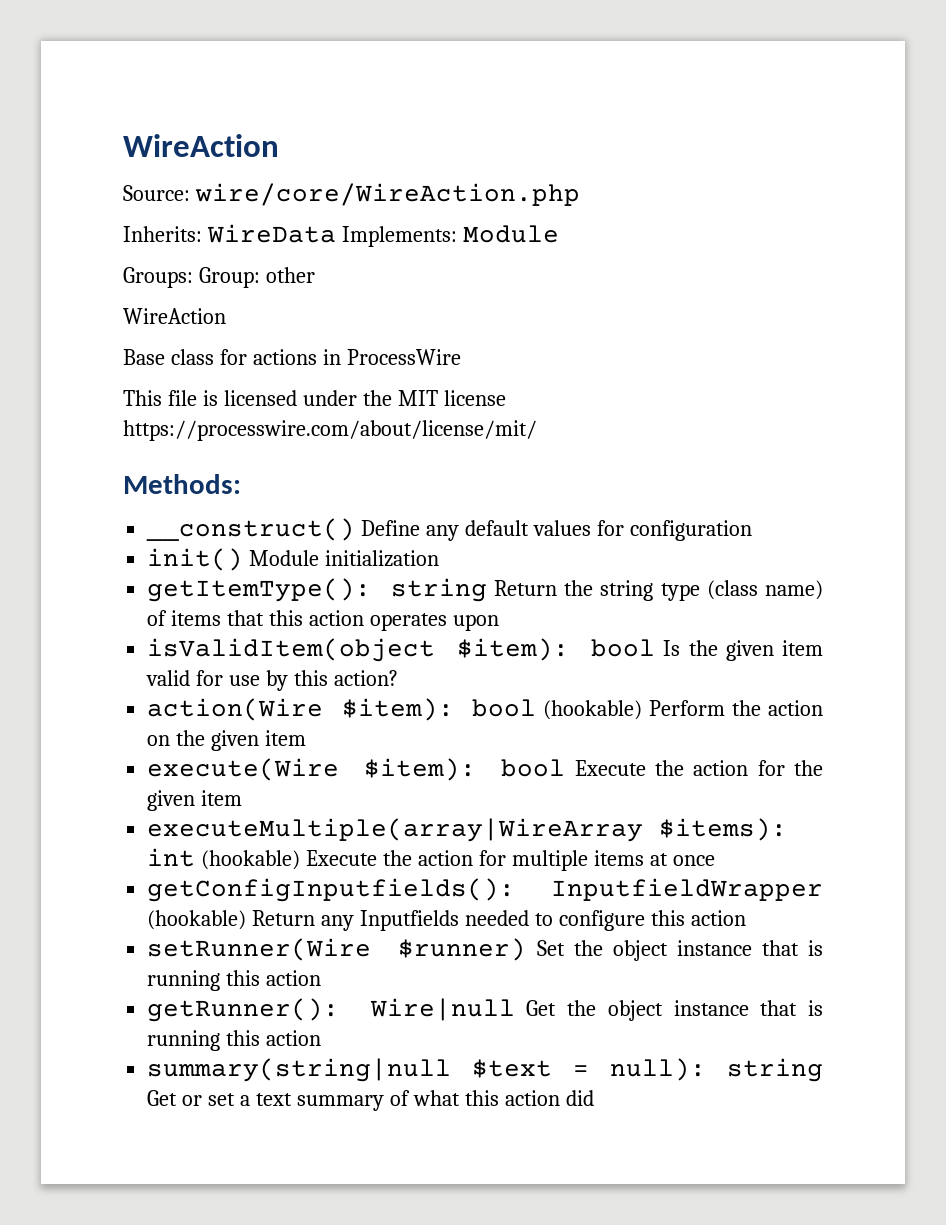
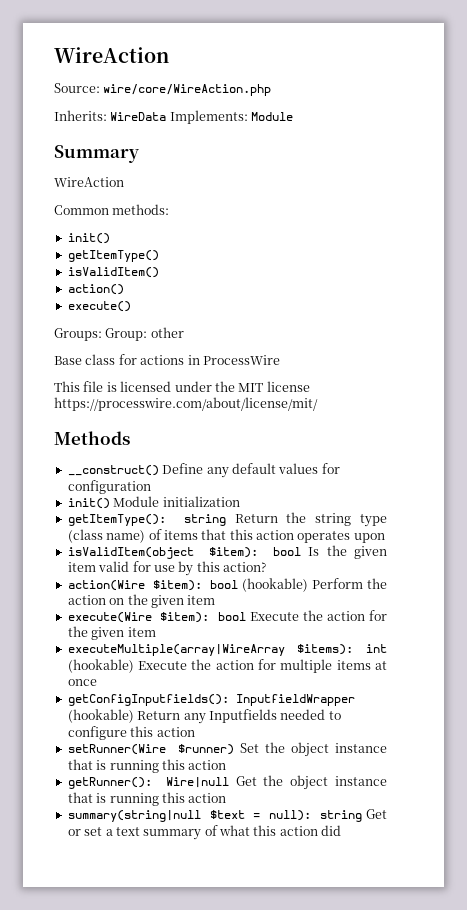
(559, 234) none -> [54,145,139,163] [54,177,124,187] [54,204,170,215] [67,233,110,244] [67,250,159,262] [67,267,159,278] [67,284,124,295] [67,301,131,312] // Summary // WireAction // Common methods: // init() // getItemType() // isValidItem() // action() // execute()
[123,308,226,324] // WireAction -> (184, 332) none
[123,474,241,494] Methods: -> [54,431,130,445] Methods

